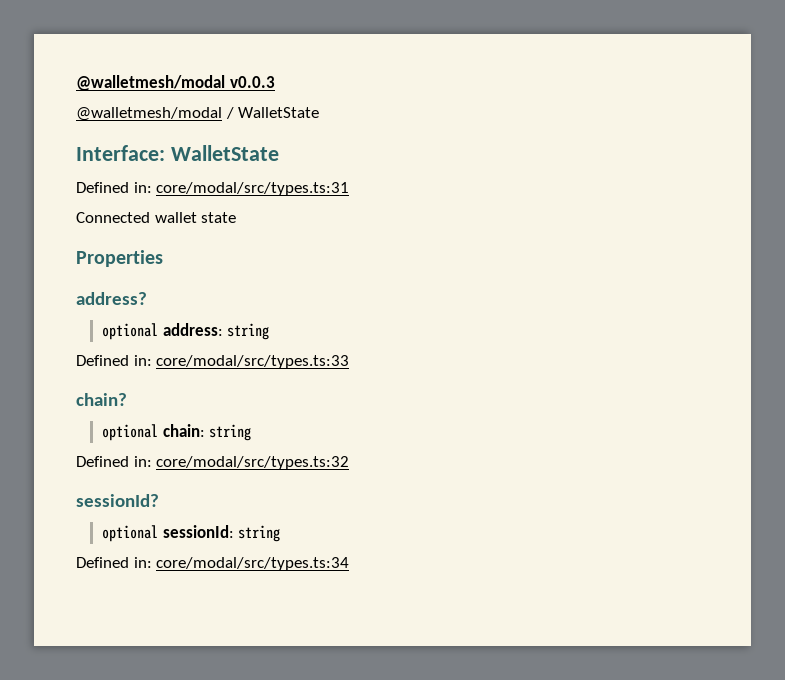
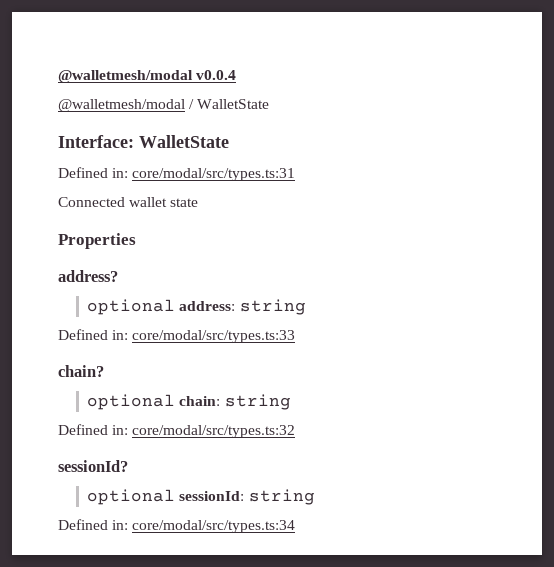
[76,75,275,91] @walletmesh/modal v0.0.3 -> [58,70,237,83] @walletmesh/modal v0.0.4

